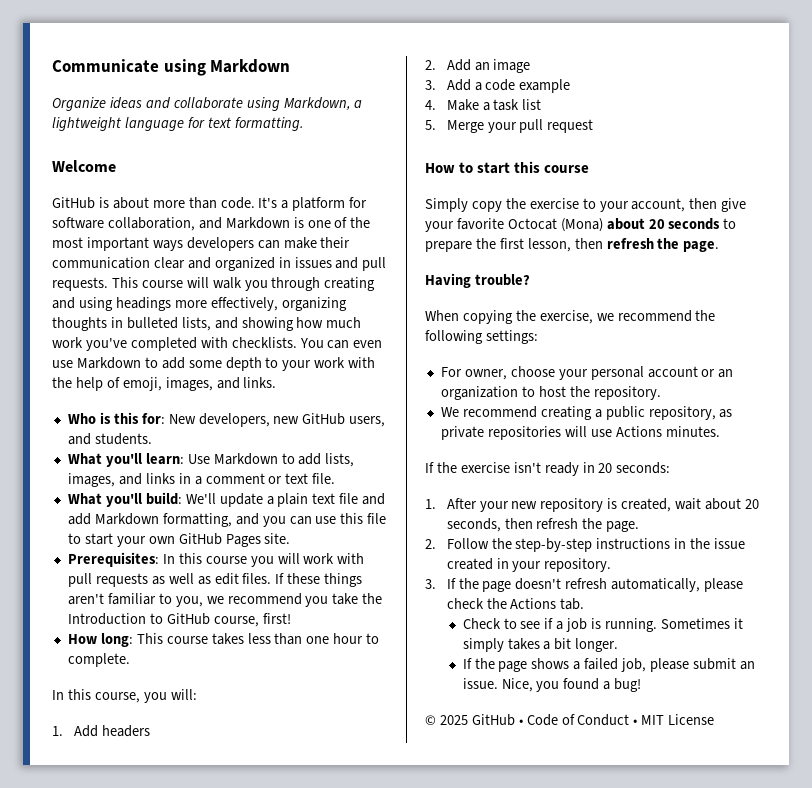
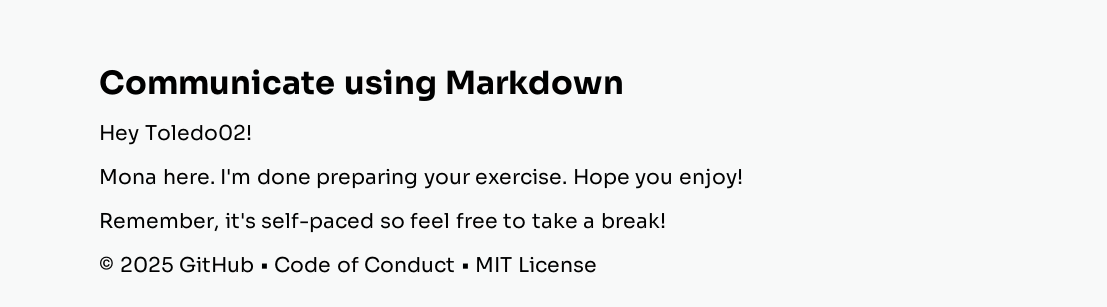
[52,97,363,111] [52,117,304,131] [52,160,116,172] [52,197,368,211] [52,217,371,231] [52,237,351,251] [52,257,387,271] [52,277,376,291] [52,297,347,311] [52,317,362,331] [52,337,383,351] [52,357,376,371] [52,377,277,391] [67,412,386,427] [67,433,152,445] [67,453,355,467] [67,473,336,487] [67,492,386,507] [67,513,387,527] [67,533,291,547] [67,552,365,567] [67,573,363,587] [67,593,383,607] [67,613,291,627] [67,633,380,647] [67,653,130,667] [52,689,197,703] [52,725,150,737] [425,59,531,73] [425,79,571,93] [425,99,542,111] [425,119,594,133] [425,161,590,174] [425,198,747,212] [425,218,737,232] [425,238,720,252] [425,273,530,288] [425,310,716,324] [425,330,538,344] [440,366,734,380] [440,386,661,400] [440,406,733,420] [440,426,720,440] [425,462,671,476] [425,498,759,512] [446,518,640,532] [425,538,746,552] [446,558,612,572] [425,578,744,592] [446,598,585,610] [462,618,743,632] [462,638,619,652] [462,658,755,672] [462,678,642,692] Organize ideas and collaborate using Markdown, a lightweight language for text formatting. // Welcome // GitHub is about more than code. It's a platform for software collaboration, and Markdown is one of the most important ways developers can make their communication clear and organized in issues and pull requests. This course will walk you through creating and using headings more effectively, organizing thoughts in bulleted lists, and showing how much work you've completed with checklists. You can even use Markdown to add some depth to your work with the help of emoji, images, and links. // Who is this for: New developers, new GitHub users, and students. // What you'll learn: Use Markdown to add lists, images, and links in a comment or text file. // What you'll build: We'll update a plain text file and add Markdown formatting, and you can use this file to start your own GitHub Pages site. // Prerequisites: In this course you will work with pull requests as well as edit files. If these things aren't familiar to you, we recommend you take the Introduction to GitHub course, first! // How long: This course takes less than one hour to complete. // In this course, you will: // 1. Add headers // 2. Add an image // 3. Add a code example // 4. Make a task list // 5. Merge your pull request // How to start this course // Simply copy the exercise to your account, then give your favorite Octocat (Mona) about 20 seconds to prepare the first lesson, then refresh the page. // Having trouble? // When copying the exercise, we recommend the following settings: // For owner, choose your personal account or an organization to host the repository. // We recommend creating a public repository, as private repositories will use Actions minutes. // If the exercise isn't ready in 20 seconds: // 1. After your new repository is created, wait about 20 seconds, then refresh the page. // 2. Follow the step-by-step instructions in the issue created in your repository. // 3. If the page doesn't refresh automatically, please check the Actions tab. // Check to see if a job is running. Sometimes it simply takes a bit longer. // If the page shows a failed job, please submit an issue. Nice, you found a bug! -> [99,124,252,145] [99,168,743,189] [99,212,666,233] Hey Toledo02! // Mona here. I'm done preparing your exercise. Hope you enjoy! // Remember, it's self-paced so feel free to take a break!

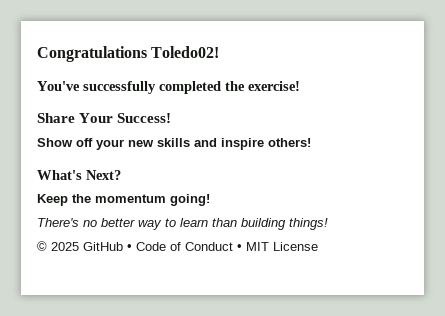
[99,69,625,101] [99,124,252,145] [99,168,743,189] [99,212,666,233] Communicate using Markdown // Hey Toledo02! // Mona here. I'm done preparing your exercise. Hope you enjoy! // Remember, it's self-paced so feel free to take a break! -> [37,46,220,62] [37,81,300,94] [37,113,172,123] [37,138,311,150] [37,170,121,180] [37,194,210,206] [37,218,328,230] Congratulations Toledo02! // You've successfully completed the exercise! // Share Your Success! // Show off your new skills and inspire others! // What's Next? // Keep the momentum going! // There's no better way to learn than building things!

